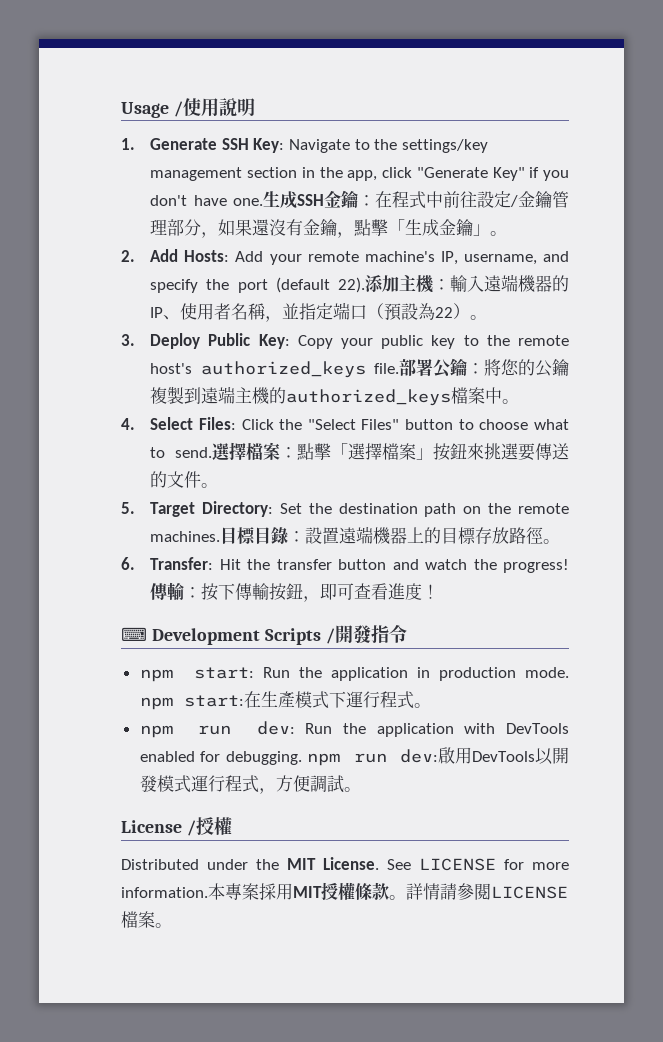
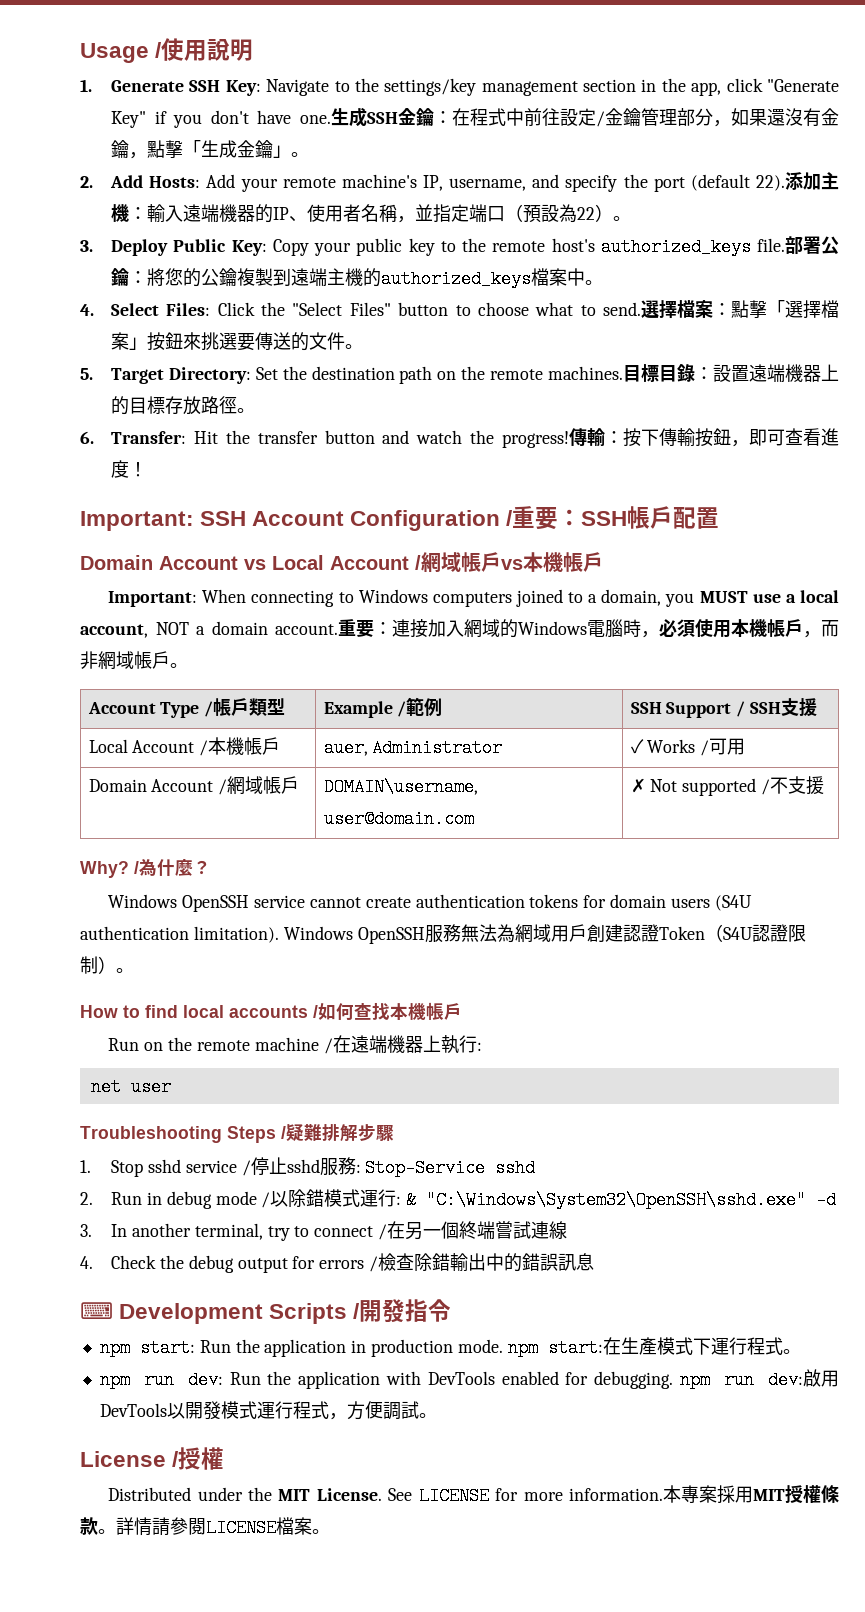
(440, 591) none -> [80,506,720,531] [80,552,603,573] [108,589,839,607] [80,619,839,638] [80,651,188,670] [87,698,286,718] [323,697,443,718] [630,698,818,718] [88,737,281,756] [323,739,503,757] [630,738,746,756] [88,776,300,795] [323,778,478,796] [323,810,474,828] [630,776,825,796] [80,859,211,878] [108,894,752,912] [80,924,806,944] [80,956,134,974] [80,1002,462,1021] [108,1035,482,1054] [90,1078,171,1096] [80,1124,394,1143] [80,1157,536,1177] [80,1189,837,1209] [80,1221,568,1241] [80,1253,595,1273] // Important: SSH Account Configuration /重要：SSH帳戶配置 // Domain Account vs Local Account /網域帳戶vs本機帳戶 // Important: When connecting to Windows computers joined to a domain, you MUST use a local account, NOT a domain account.重要：連接加入網域的Windows電腦時，必須使用本機帳戶，而非網域帳戶。 // Account Type /帳戶類型 | Example /範例 | SSH Support / SSH支援 // Local Account /本機帳戶 | auer, Administrator | ✓ Works /可用 // Domain Account /網域帳戶 | DOMAIN\username, user@domain.com | ✗ Not supported /不支援 // Why? /為什麼？ // Windows OpenSSH service cannot create authentication tokens for domain users (S4U authentication limitation). Windows OpenSSH服務無法為網域用戶創建認證Token（S4U認證限制）。 // How to find local accounts /如何查找本機帳戶 // Run on the remote machine /在遠端機器上執行: // net user // Troubleshooting Steps /疑難排解步驟 // 1. Stop sshd service /停止sshd服務: Stop-Service sshd // 2. Run in debug mode /以除錯模式運行: & "C:\Windows\System32\OpenSSH\sshd.exe" -d // 3. In another terminal, try to connect /在另一個終端嘗試連線 // 4. Check the debug output for errors /檢查除錯輸出中的錯誤訊息

